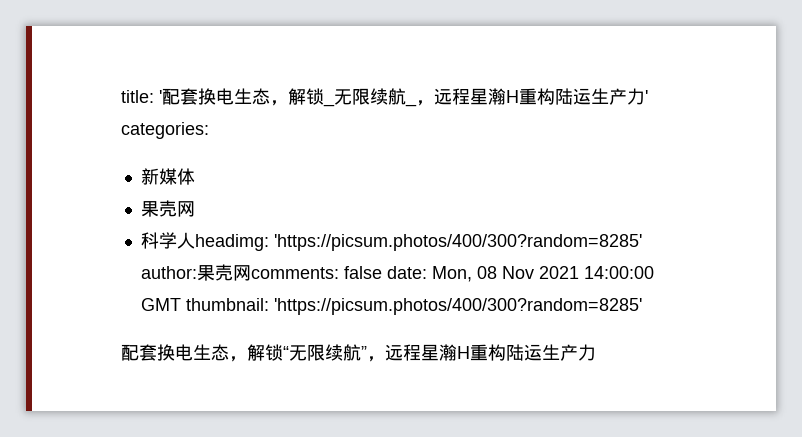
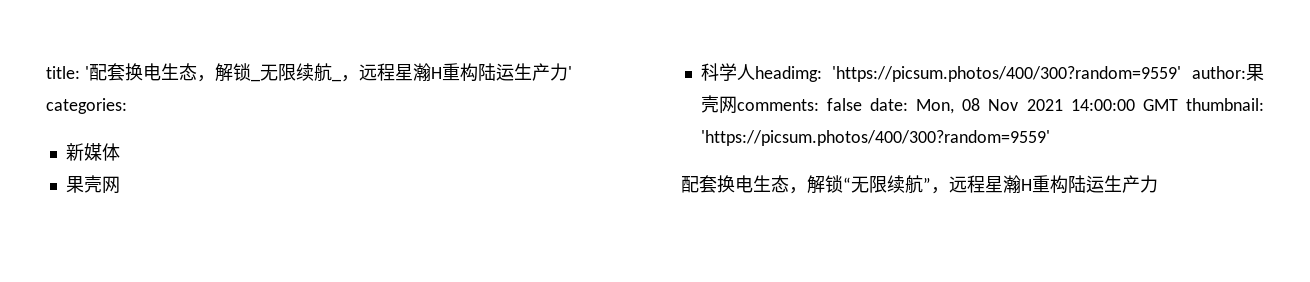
[273,234,642,251] 'https://picsum.photos/400/300?random=8285' -> [832,66,1182,82] 'https://picsum.photos/400/300?random=9559'
[273,298,642,315] 'https://picsum.photos/400/300?random=8285' -> [700,130,1050,146] 'https://picsum.photos/400/300?random=9559'

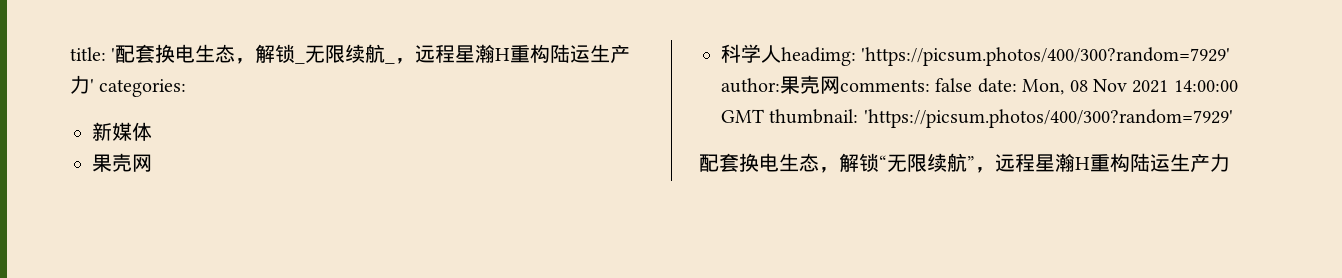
[832,66,1182,82] 'https://picsum.photos/400/300?random=9559' -> [861,47,1231,66] 'https://picsum.photos/400/300?random=7929'
[700,130,1050,146] 'https://picsum.photos/400/300?random=9559' -> [863,109,1233,128] 'https://picsum.photos/400/300?random=7929'

